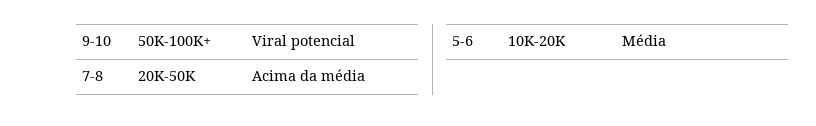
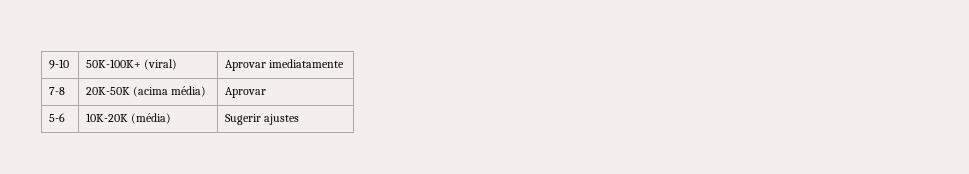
[252,35,356,50] | Viral potencial -> [144,59,178,70] [225,59,345,71] (viral) | Aprovar imediatamente
[252,69,366,81] | Acima da média -> [133,86,207,97] [225,87,267,98] (acima média) | Aprovar
[622,34,667,46] | Média -> [131,113,172,124] [225,114,300,125] (média) | Sugerir ajustes

